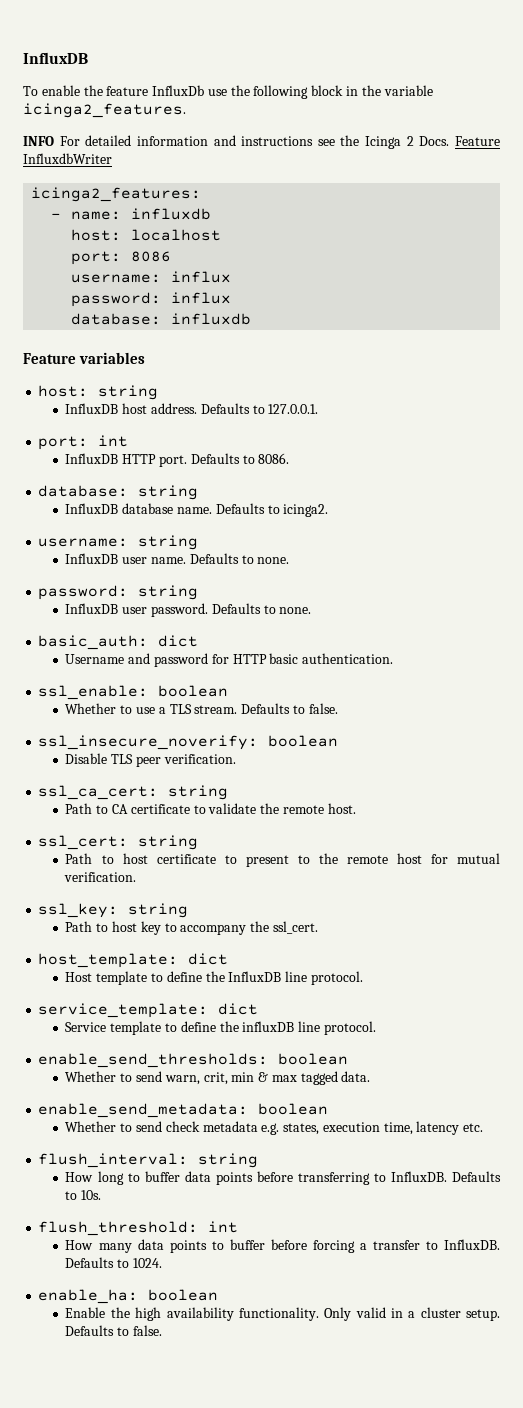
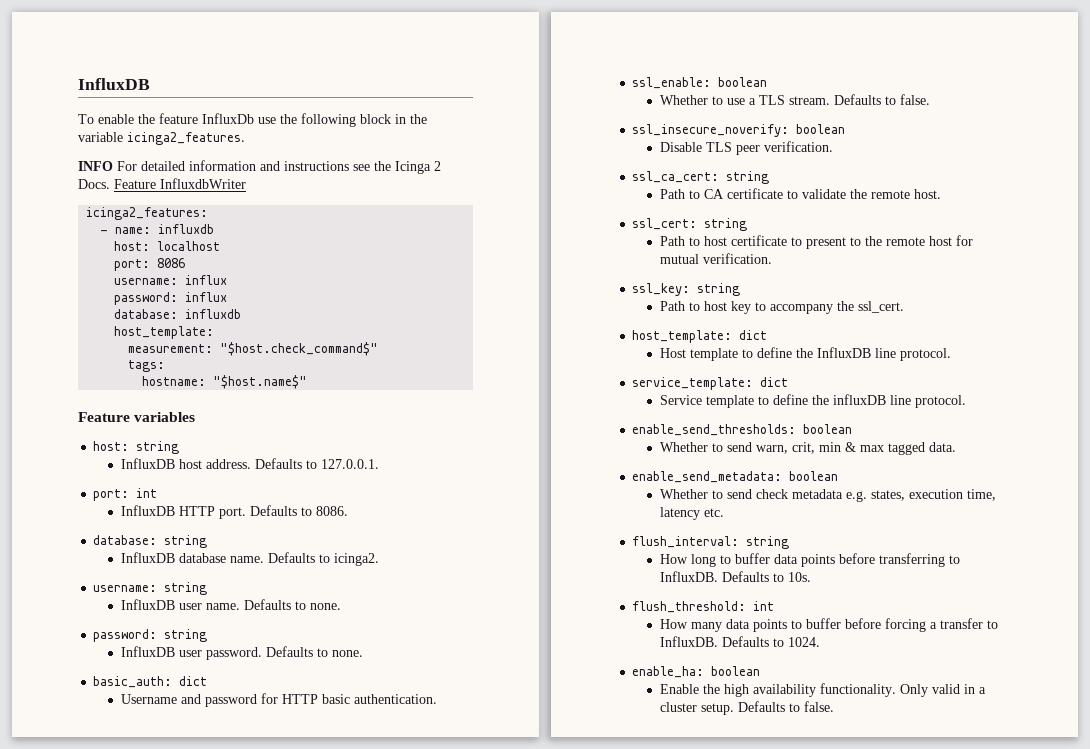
(252, 319) none -> [114,326,215,339] [128,342,379,356] [128,360,166,372] [142,375,308,389] // host_template: // measurement: "$host.check_command$" // tags: // hostname: "$host.name$"

